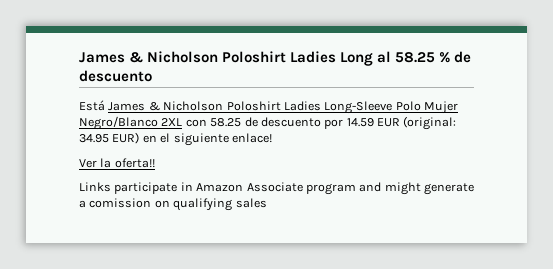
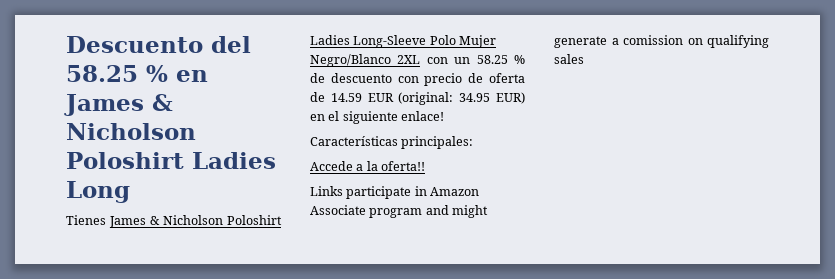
(79, 57) none -> [66,36,251,53] [66,65,208,82] Descuento del 58.25 % en
[377,51,472,63] [79,70,152,82] [79,100,105,111] al 58.25 % de descuento // Está -> [66,215,106,225] // Tienes
[210,117,344,129] 58.25 de descuento por -> [454,55,525,64] [310,73,525,86] [310,92,325,102] un 58.25 % de descuento con precio de oferta de
[79,159,97,168] Ver -> [310,136,474,149] [310,161,364,171] Características principales: // Accede a

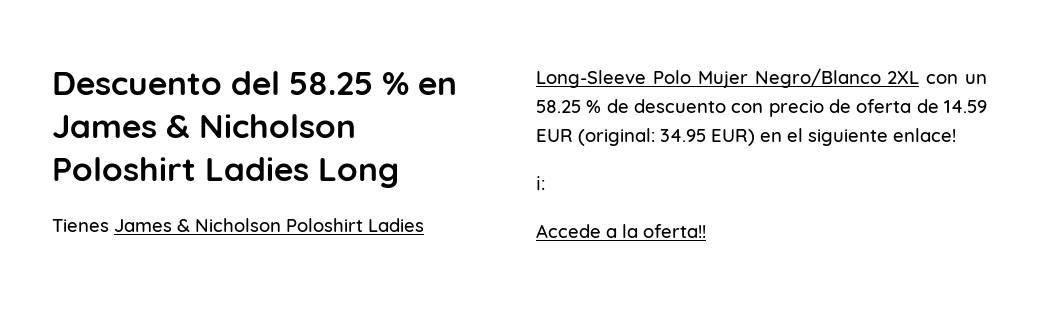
[310,136,474,149] Características principales: -> [536,176,545,190] ℹ:
[310,186,480,199] [310,205,489,218] [554,35,769,48] [554,54,584,64] // Links participate in Amazon Associate program and might generate a comission on qualifying sales -> (706, 231) none

